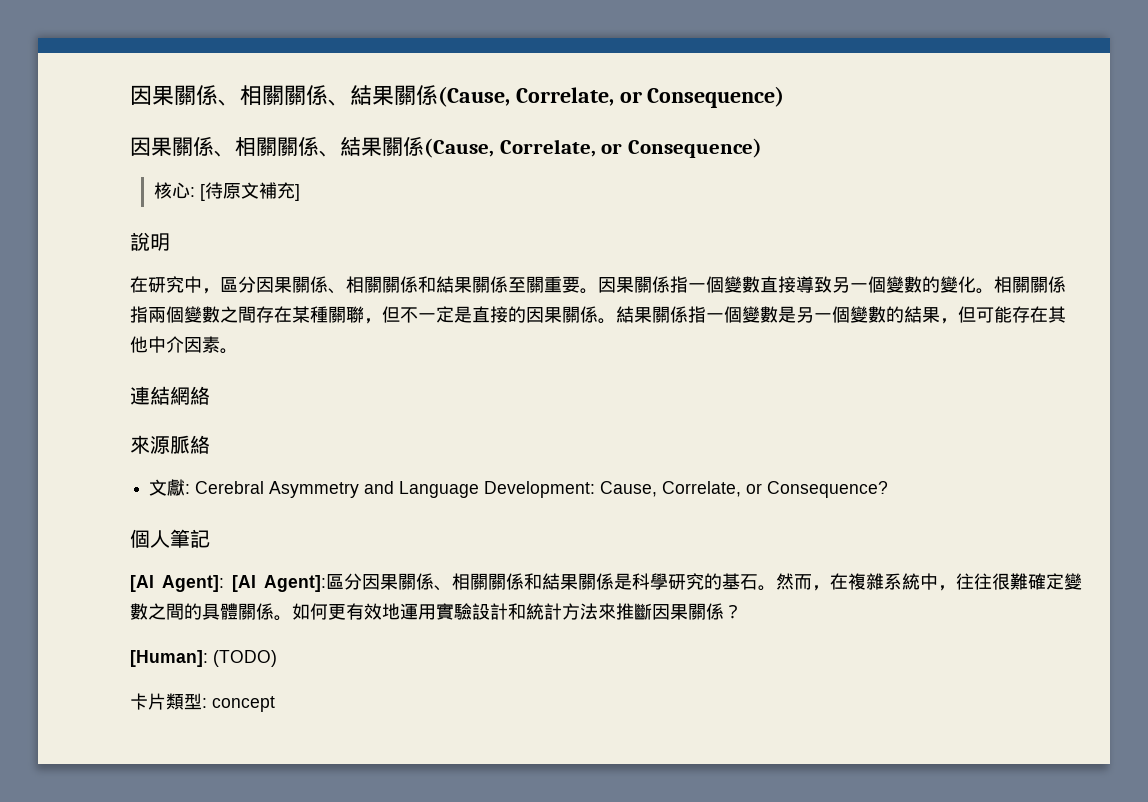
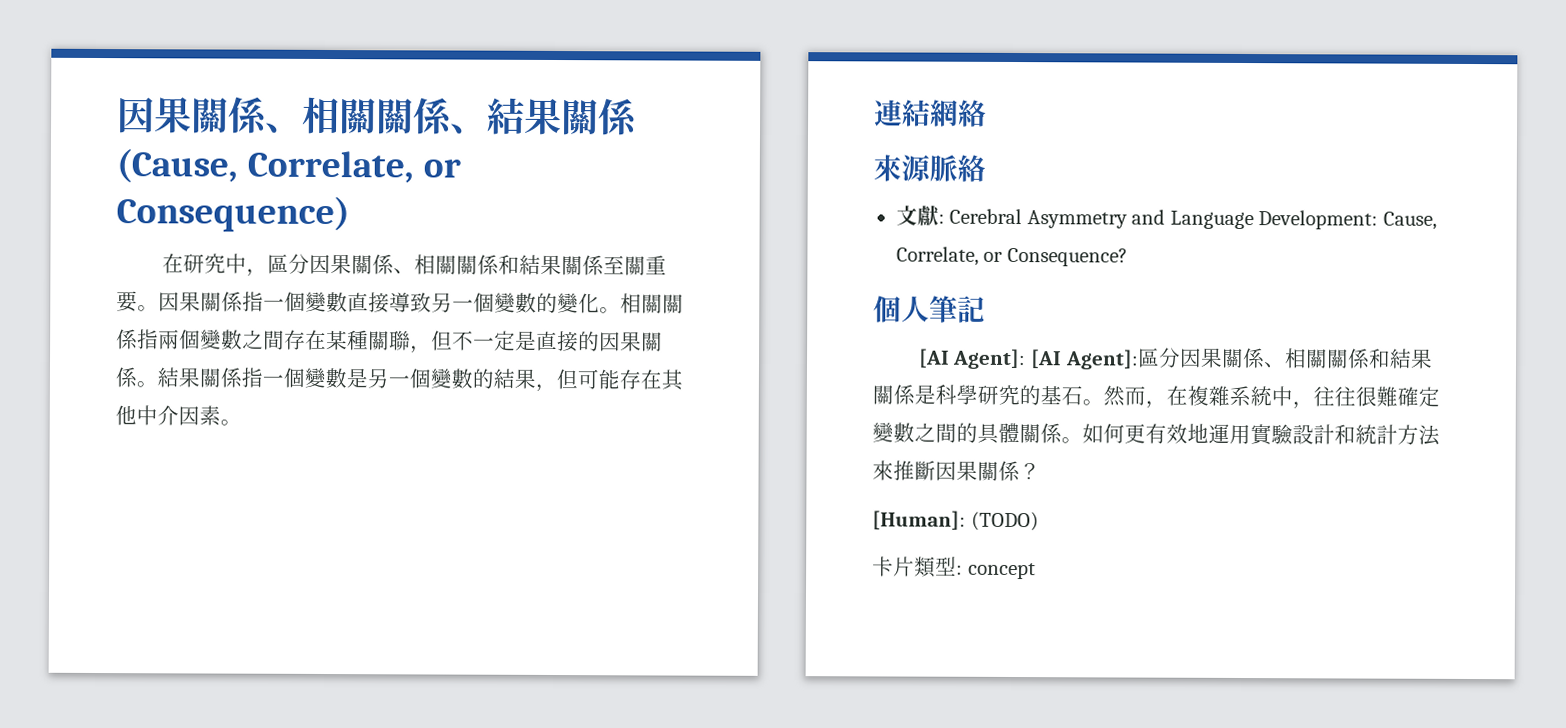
[130,137,762,158] [153,182,300,201] [130,232,170,251] // 因果關係、相關關係、結果關係(Cause, Correlate, or Consequence) // 核心: [待原文補充] // 說明 -> (350, 214) none

